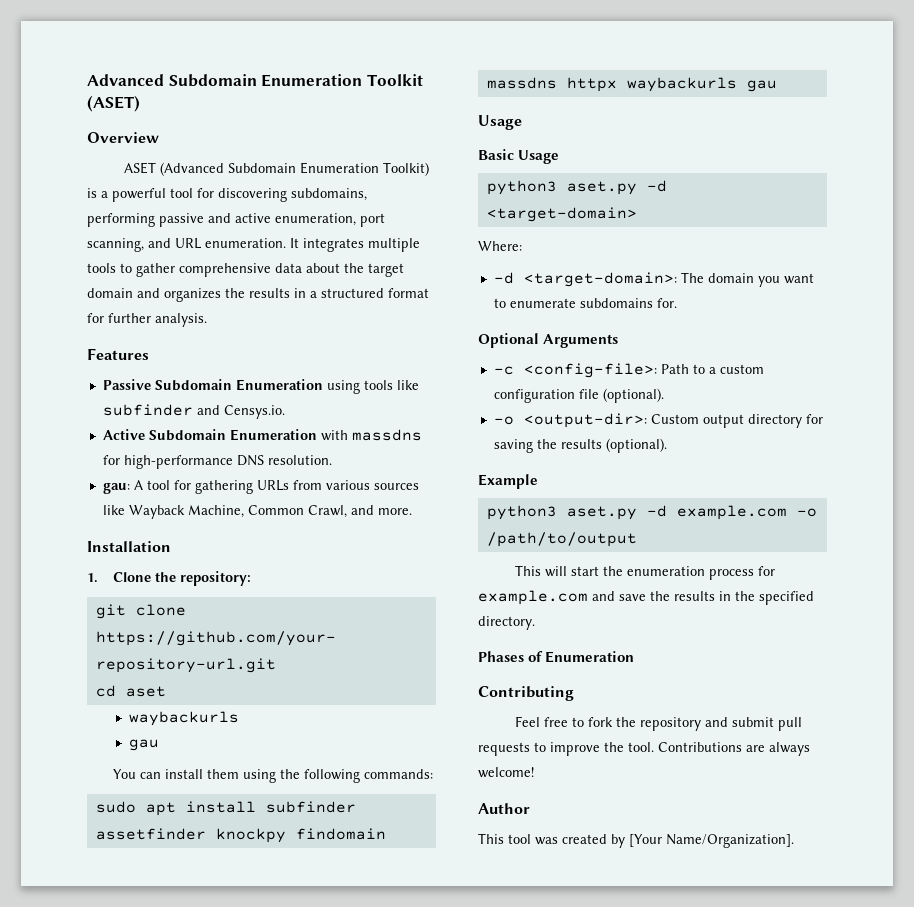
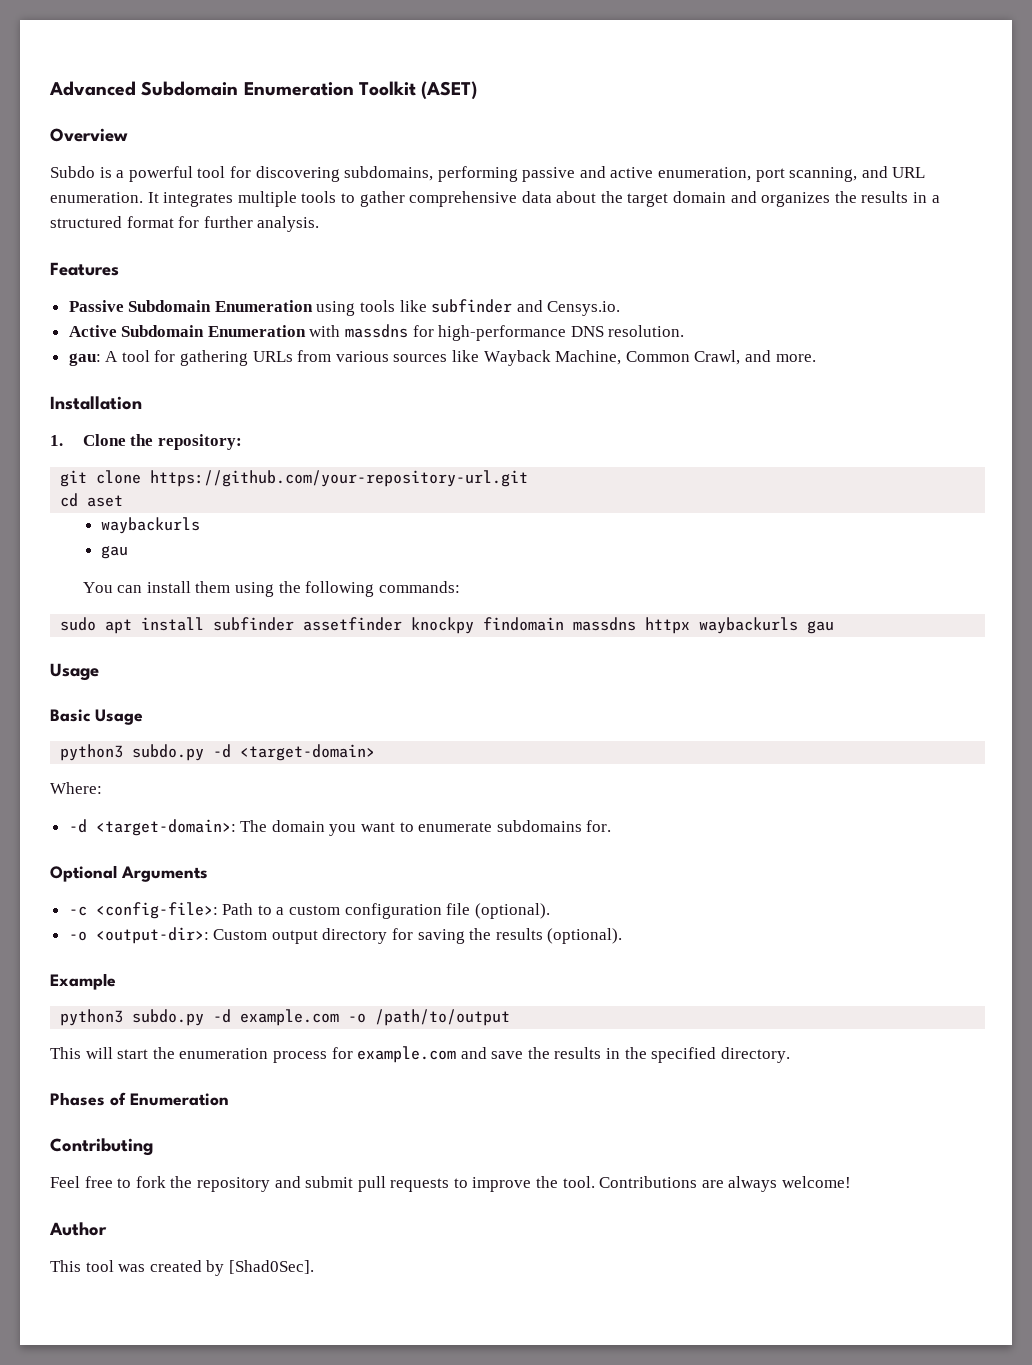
[123,162,429,176] ASET (Advanced Subdomain Enumeration Toolkit) -> [50,166,95,178] Subdo
[566,181,637,195] aset.py -> [132,744,205,761] subdo.py
[566,506,637,520] aset.py -> [132,1009,205,1026] subdo.py
[629,834,794,848] [Your Name/Organization]. -> [228,1260,314,1274] [Shad0Sec].

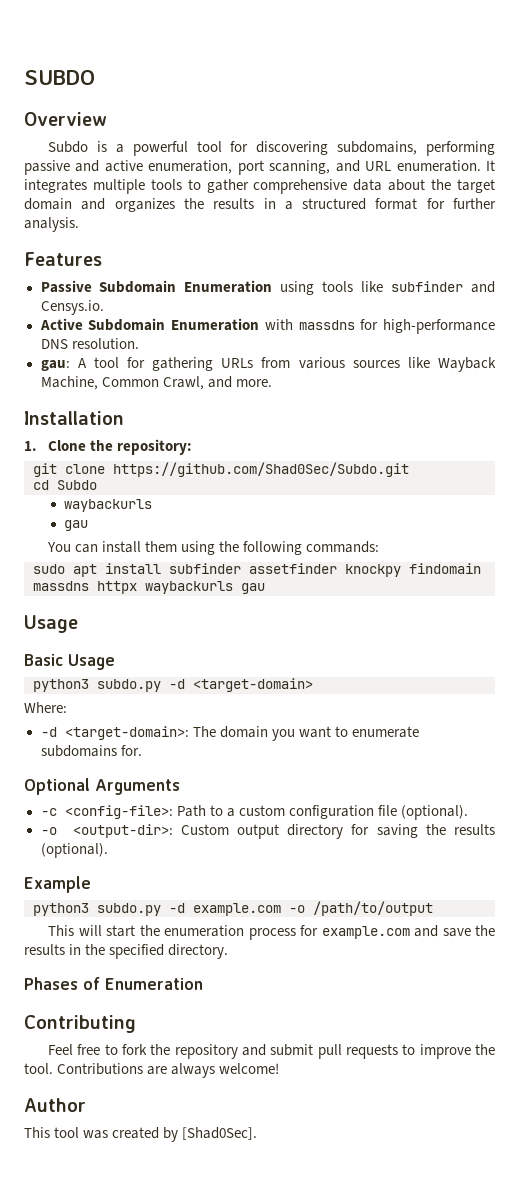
[49,81,478,100] Advanced Subdomain Enumeration Toolkit (ASET) -> [24,70,95,85] SUBDO
[150,470,529,487] https://github.com/your-repository-url.git -> [113,462,409,477] https://github.com/Shad0Sec/Subdo.git
[87,495,124,507] aset -> [57,480,97,490] Subdo

